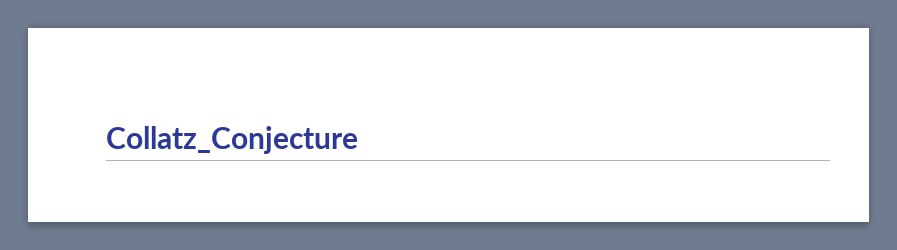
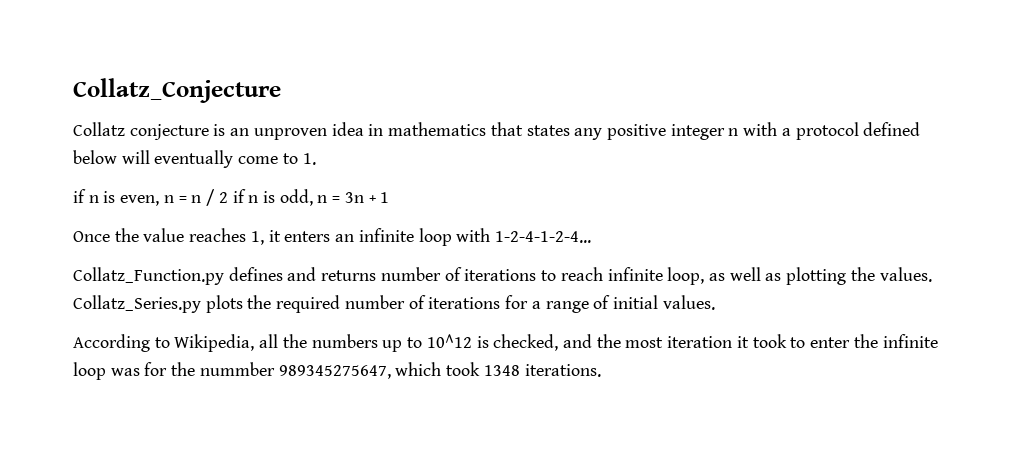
(358, 140) none -> [73,122,921,140] [73,150,316,168] [73,189,390,206] [73,228,591,246] [73,267,932,285] [73,295,715,313] [73,334,938,352] [73,362,601,380] // Collatz conjecture is an unproven idea in mathematics that states any positive integer n with a protocol defined below will eventually come to 1. // if n is even, n = n / 2 if n is odd, n = 3n + 1 // Once the value reaches 1, it enters an infinite loop with 1-2-4-1-2-4... // Collatz_Function.py defines and returns number of iterations to reach infinite loop, as well as plotting the values. Collatz_Series.py plots the required number of iterations for a range of initial values. // According to Wikipedia, all the numbers up to 10^12 is checked, and the most iteration it took to enter the infinite loop was for the nummber 989345275647, which took 1348 iterations.

